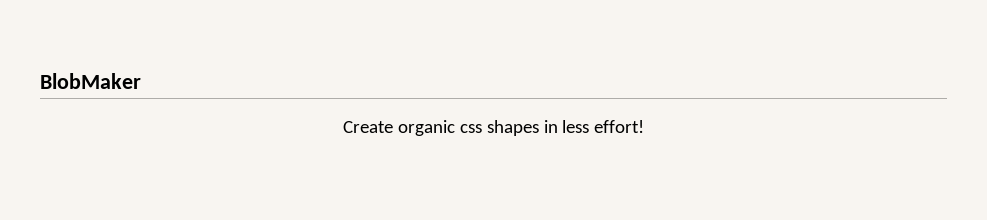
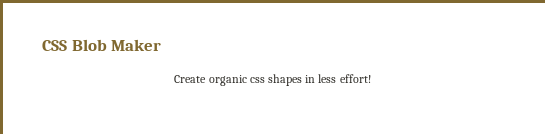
[40,73,141,89] BlobMaker -> [42,39,162,51] CSS Blob Maker

